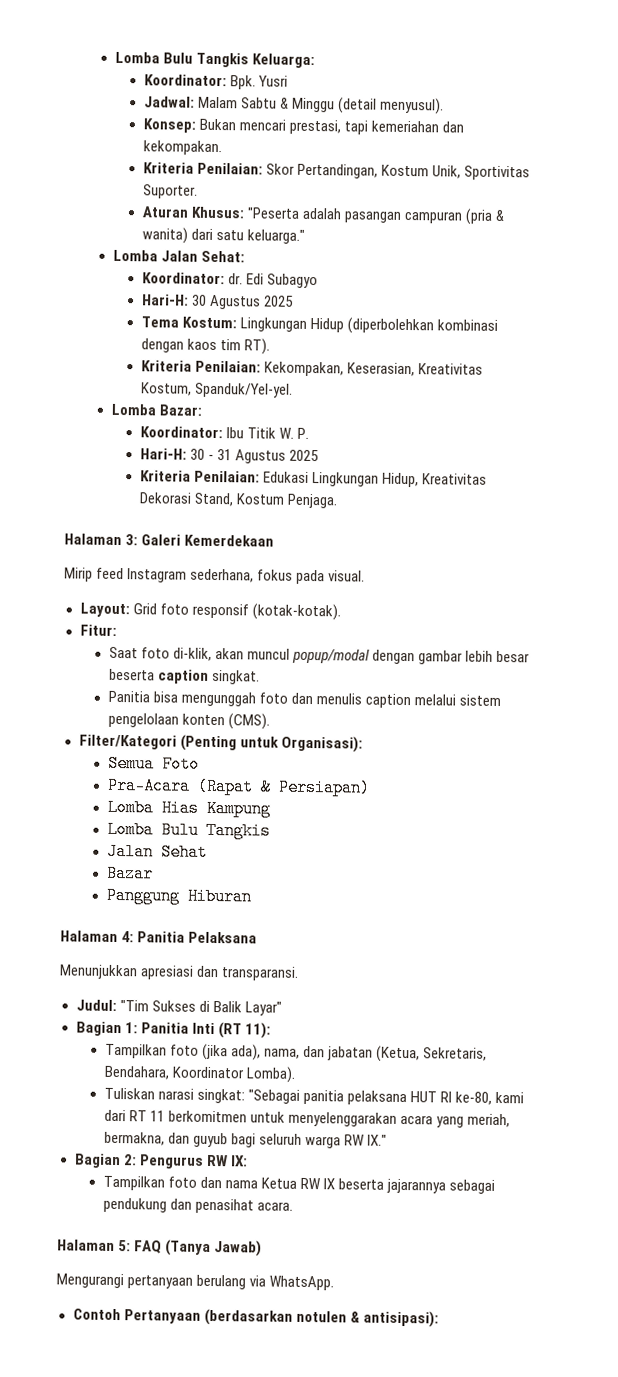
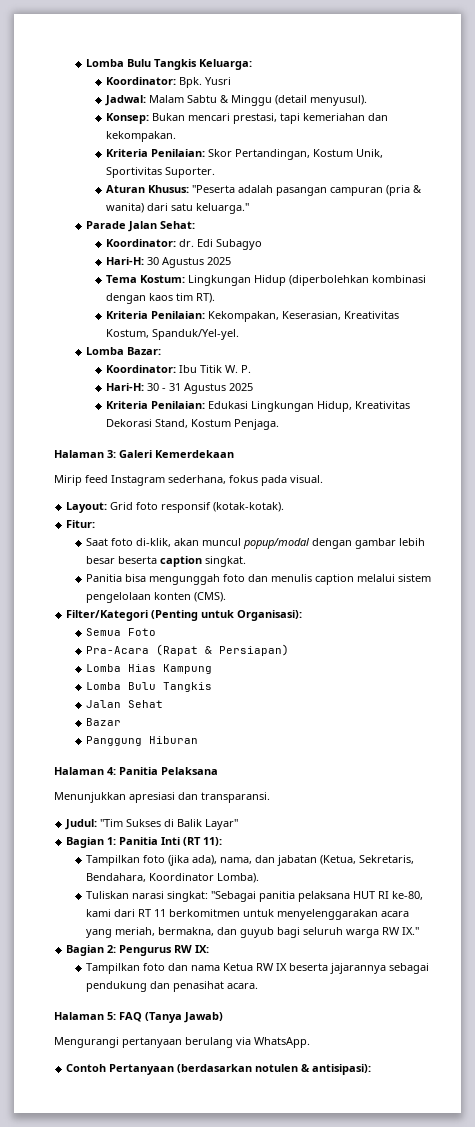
[112,249,158,262] Lomba -> [85,221,126,229] Parade

